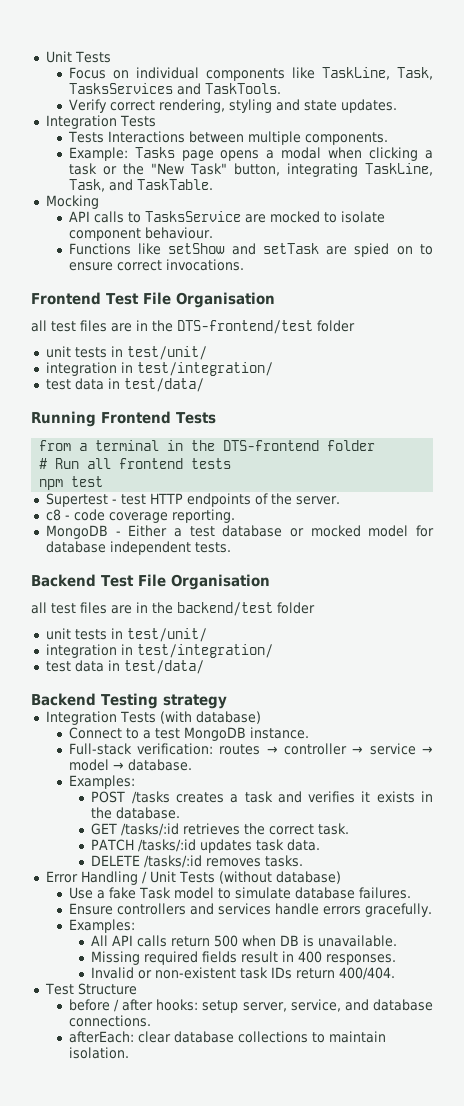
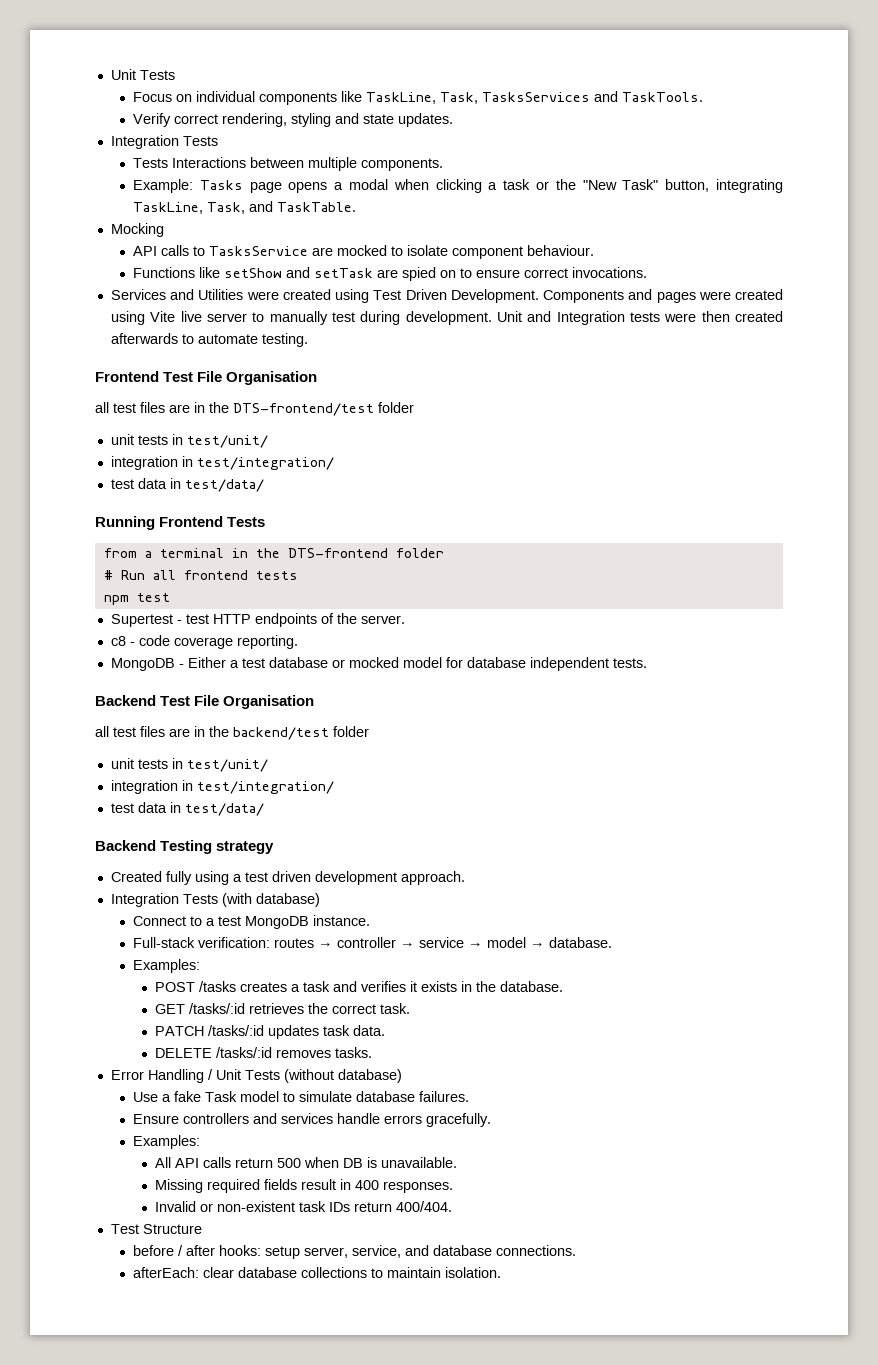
(244, 265) none -> [110,289,783,303] [110,311,783,325] [110,333,308,347] // Services and Utilities were created using Test Driven Development. Components and pages were created using Vite live server to manually test during development. Unit and Integration tests were then created afterwards to automate testing.
(227, 701) none -> [110,871,465,885] // Created fully using a test driven development approach.

